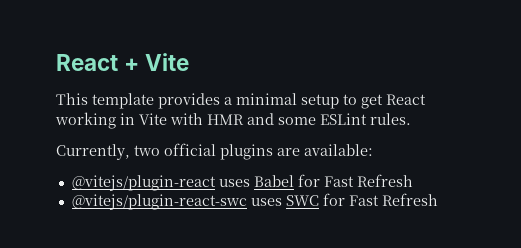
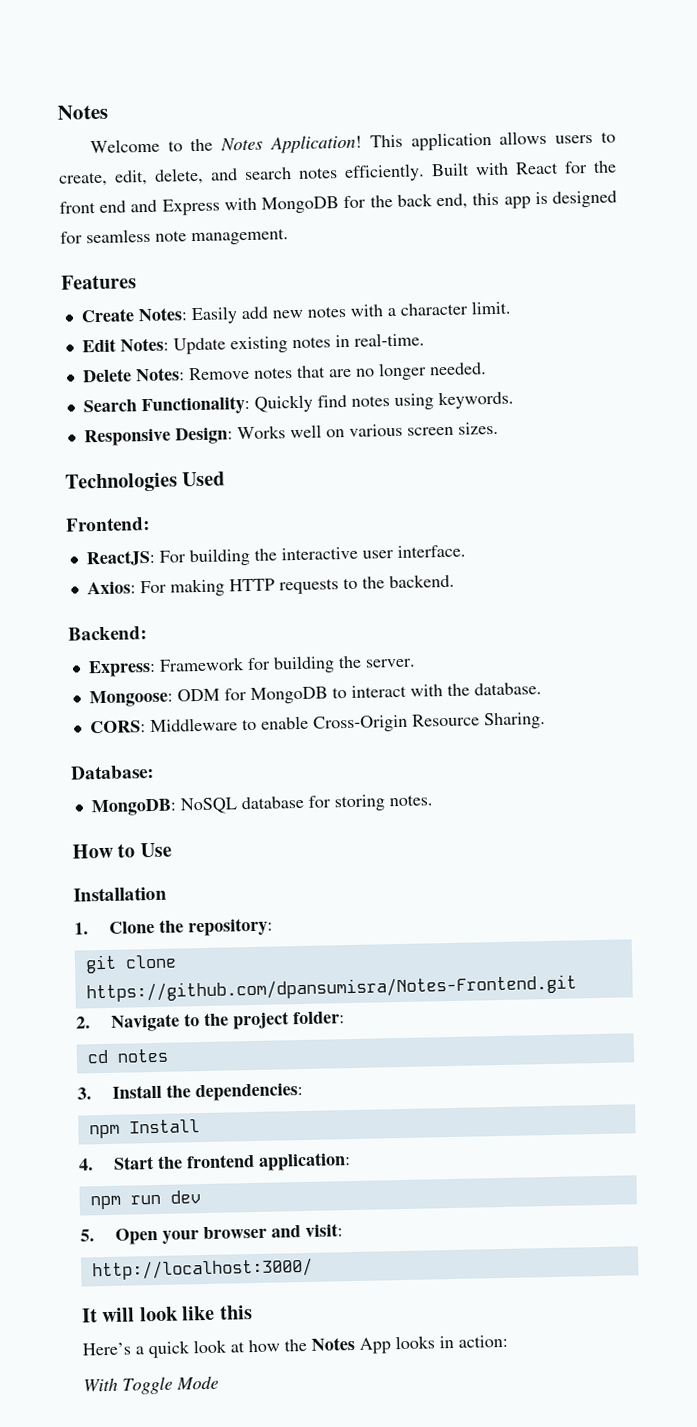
[56,53,190,71] [56,93,426,109] [55,112,411,129] [56,143,373,160] [71,174,413,191] [71,193,438,210] React + Vite // This template provides a minimal setup to get React working in Vite with HMR and some ESLint rules. // Currently, two official plugins are available: // @vitejs/plugin-react uses Babel for Fast Refresh // @vitejs/plugin-react-swc uses SWC for Fast Refresh -> [57,104,108,120] [89,130,617,154] [58,160,617,187] [59,190,617,216] [60,228,289,246] [61,274,137,290] [80,300,511,325] [81,332,425,355] [81,362,487,383] [82,390,514,416] [83,421,499,447] [65,471,226,493] [65,516,150,532] [85,544,466,567] [86,573,455,597] [68,626,147,641] [87,655,416,678] [88,682,542,708] [89,712,546,734] [71,764,154,780] [90,794,433,817] [72,842,172,859] [73,886,167,902] [74,917,274,937] [84,954,177,974] [85,974,577,1003] [76,1011,346,1032] [86,1048,169,1064] [77,1082,304,1102] [88,1119,200,1139] [78,1152,352,1171] [89,1190,201,1210] [80,1223,344,1245] [91,1257,313,1281] [81,1305,253,1323] [82,1334,508,1359] [83,1375,219,1395] Notes // Welcome to the Notes Application! This application allows users to create, edit, delete, and search notes efficiently. Built with React for the front end and Express with MongoDB for the back end, this app is designed for seamless note management. // Features // Create Notes: Easily add new notes with a character limit. // Edit Notes: Update existing notes in real-time. // Delete Notes: Remove notes that are no longer needed. // Search Functionality: Quickly find notes using keywords. // Responsive Design: Works well on various screen sizes. // Technologies Used // Frontend: // ReactJS: For building the interactive user interface. // Axios: For making HTTP requests to the backend. // Backend: // Express: Framework for building the server. // Mongoose: ODM for MongoDB to interact with the database. // CORS: Middleware to enable Cross-Origin Resource Sharing. // Database: // MongoDB: NoSQL database for storing notes. // How to Use // Installation // 1. Clone the repository: // git clone https://github.com/dpansumisra/Notes-Frontend.git // 2. Navigate to the project folder: // cd notes // 3. Install the dependencies: // npm Install // 4. Start the frontend application: // npm run dev // 5. Open your browser and visit: // http://localhost:3000/ // It will look like this // Here’s a quick look at how the Notes App looks in action: // With Toggle Mode

